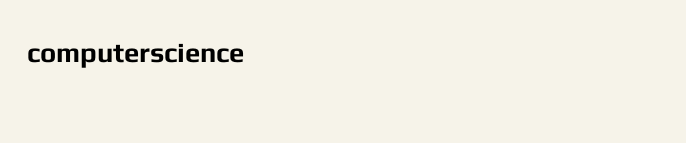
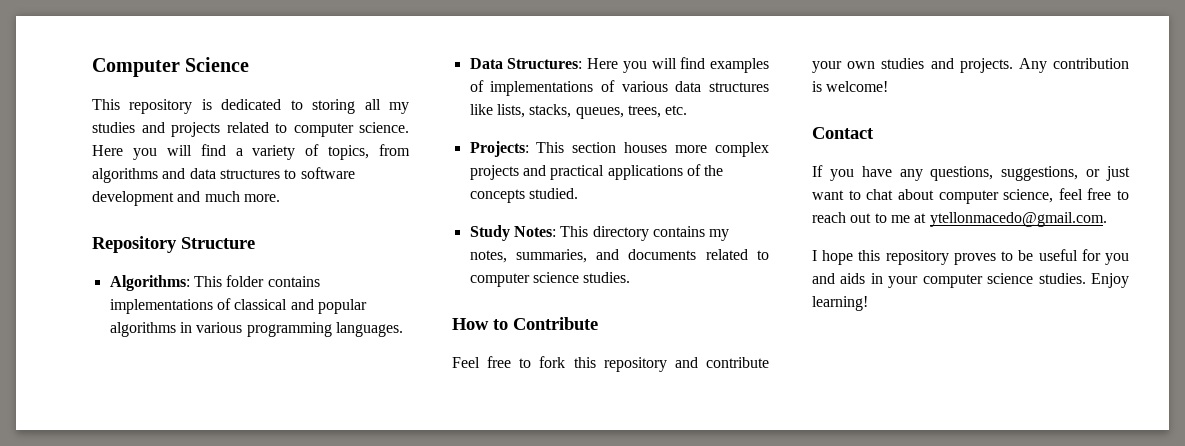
[27,43,244,68] computerscience -> [92,57,250,77] [92,99,409,114] [92,122,409,137] [92,144,410,160] [92,167,355,183] [92,191,280,206] [92,236,255,253] [109,275,320,291] [109,298,367,314] [109,322,403,337] [469,57,769,73] [469,80,769,96] [469,104,688,119] [469,141,769,157] [469,164,724,180] [469,188,578,203] [469,225,730,241] [469,249,769,263] [469,272,631,287] [452,317,598,330] [452,356,769,372] [812,58,1129,73] [812,81,889,92] [812,127,874,139] [812,165,1130,181] [812,188,1129,204] [812,212,1107,227] [812,249,1129,265] [812,273,1129,288] [812,296,868,311] Computer Science // This repository is dedicated to storing all my studies and projects related to computer science. Here you will find a variety of topics, from algorithms and data structures to software development and much more. // Repository Structure // Algorithms: This folder contains implementations of classical and popular algorithms in various programming languages. // Data Structures: Here you will find examples of implementations of various data structures like lists, stacks, queues, trees, etc. // Projects: This section houses more complex projects and practical applications of the concepts studied. // Study Notes: This directory contains my notes, summaries, and documents related to computer science studies. // How to Contribute // Feel free to fork this repository and contribute your own studies and projects. Any contribution is welcome! // Contact // If you have any questions, suggestions, or just want to chat about computer science, feel free to reach out to me at ytellonmacedo@gmail.com. // I hope this repository proves to be useful for you and aids in your computer science studies. Enjoy learning!

